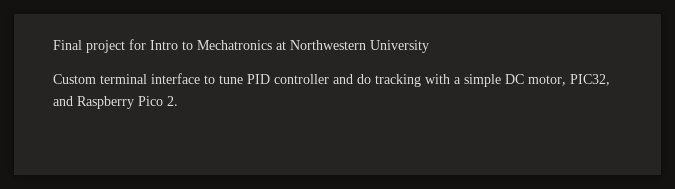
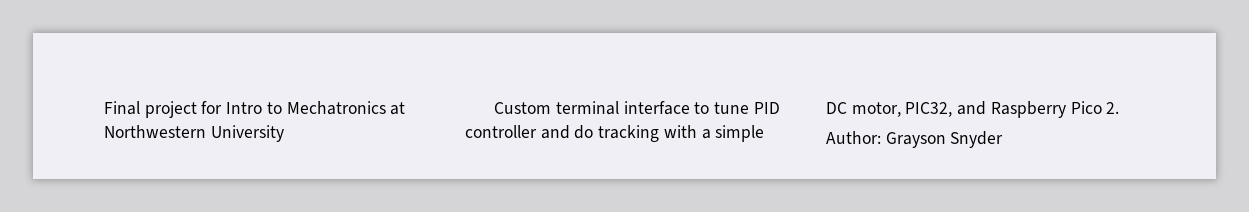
(178, 101) none -> [826,131,1004,148] // Author: Grayson Snyder

